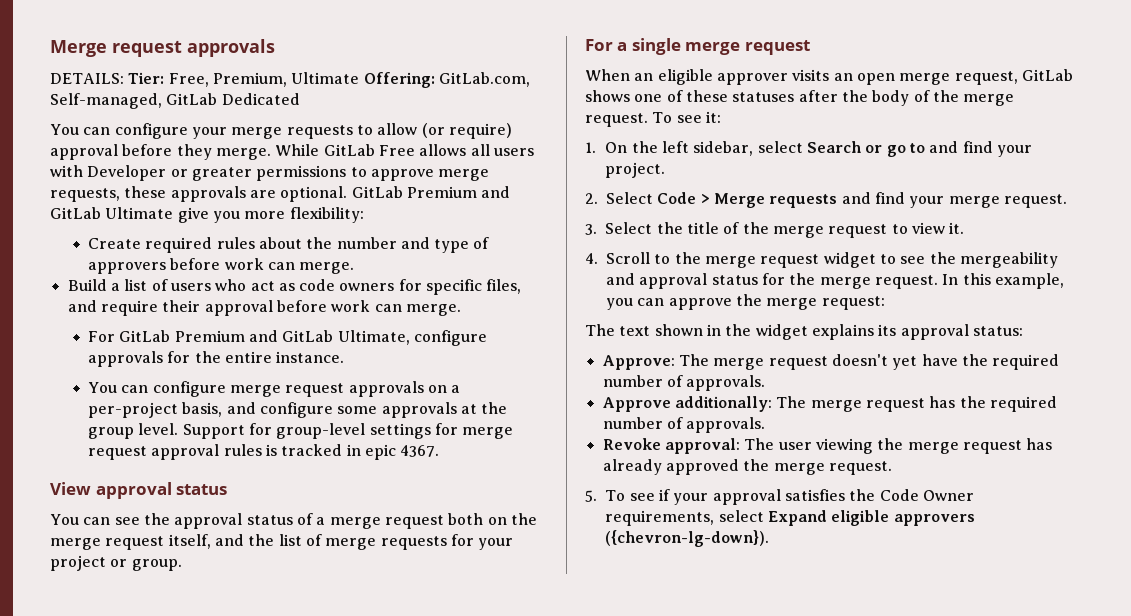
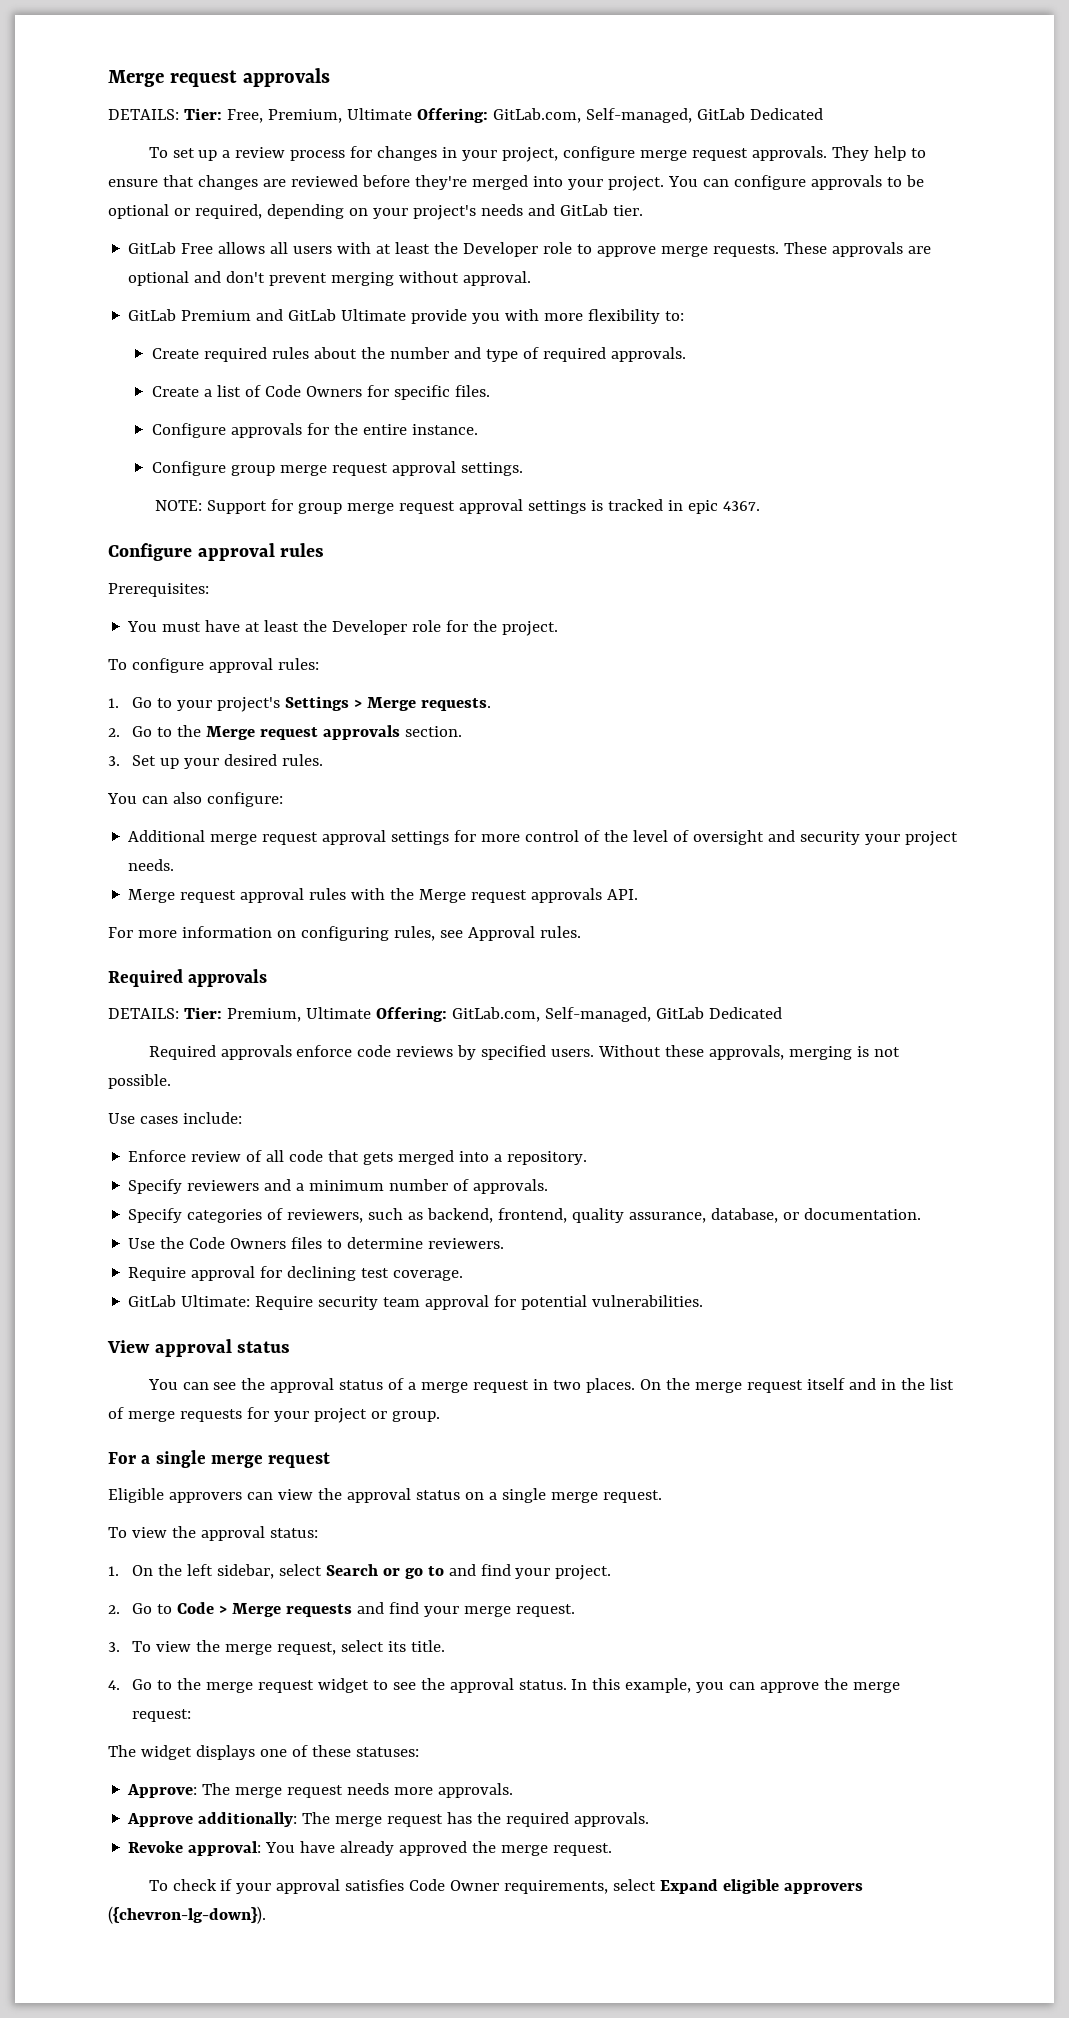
[50,123,512,139] [50,144,320,160] You can configure your merge requests to allow (or require) approval before they merge. While -> [148,146,927,162] [108,175,924,191] [108,204,643,220] To set up a review process for changes in your project, configure merge request approvals. They help to ensure that changes are reviewed before they're merged into your project. You can configure approvals to be optional or required, depending on your project's needs and GitLab tier. //
[87,165,490,181] [50,186,348,202] Developer or greater permissions to approve merge requests, these approvals are optional. -> [376,242,932,257] [128,271,532,286] at least the Developer role to approve merge requests. These approvals are optional and don't prevent merging without approval. //
[177,207,364,223] give you more flexibility: -> [411,309,685,324] provide you with more flexibility to:
[87,258,355,274] [67,279,522,295] [67,300,461,316] [87,330,487,346] approvers before work can merge. // Build a list of users who act as code owners for specific files, and require their approval before work can merge. // For GitLab Premium and GitLab Ultimate, configure -> [542,347,686,362] [151,385,490,400] [151,423,226,438] required approvals. // Create a list of Code Owners for specific files. // Configure
[87,381,461,397] [87,402,508,418] [87,423,514,439] [87,444,262,460] You can configure merge request approvals on a per-project basis, and configure some approvals at the group level. Support for group-level settings for merge request approval rules -> [151,461,523,476] [155,499,587,514] Configure group merge request approval settings. // NOTE: Support for group merge request approval settings
(440, 451) none -> [108,543,325,561] [108,583,209,597] [127,620,559,636] [108,658,319,673] [108,696,491,712] [108,725,462,740] [108,754,323,769] [107,792,283,807] [128,830,959,846] [128,859,175,871] [128,888,639,903] [108,926,581,941] [108,969,268,987] [108,1007,782,1022] [148,1045,901,1060] [108,1074,171,1089] [108,1112,242,1124] [128,1150,588,1165] [128,1179,549,1194] [128,1208,922,1223] [128,1237,505,1249] [128,1266,464,1281] [128,1295,704,1310] // Configure approval rules // Prerequisites: // You must have at least the Developer role for the project. // To configure approval rules: // 1. Go to your project's Settings > Merge requests. // 2. Go to the Merge request approvals section. // 3. Set up your desired rules. // You can also configure: // Additional merge request approval settings for more control of the level of oversight and security your project needs. // Merge request approval rules with the Merge request approvals API. // For more information on configuring rules, see Approval rules. // Required approvals // DETAILS: Tier: Premium, Ultimate Offering: GitLab.com, Self-managed, GitLab Dedicated // Required approvals enforce code reviews by specified users. Without these approvals, merging is not possible. // Use cases include: // Enforce review of all code that gets merged into a repository. // Specify reviewers and a minimum number of approvals. // Specify categories of reviewers, such as backend, frontend, quality assurance, database, or documentation. // Use the Code Owners files to determine reviewers. // Require approval for declining test coverage. // GitLab Ultimate: Require security team approval for potential vulnerabilities.
[448,513,537,525] [50,534,244,550] both on the merge request itself, and -> [533,1378,897,1393] in two places. On the merge request itself and in
[585,69,1073,85] [585,90,1015,106] [585,111,721,127] When an eligible approver visits an open merge request, GitLab shows one of these statuses after the body of the merge request. To see it: -> [108,1488,662,1503] [108,1526,318,1541] Eligible approvers can view the approval status on a single merge request. // To view the approval status:
[606,192,653,204] Select -> [131,1603,172,1614] Go to
[605,222,965,238] Select the title of the merge request to view it. -> [131,1640,445,1655] To view the merge request, select its title.
[606,252,650,264] Scroll -> [131,1679,152,1690] Go
[959,252,1058,268] [606,273,938,289] mergeability and approval status for the merge request. -> [449,1678,567,1693] approval status.
[619,324,1023,340] [602,354,1060,370] [602,375,683,387] text shown in the widget explains its approval status: // Approve: The merge request doesn't yet have the required number of -> [140,1745,419,1760] [127,1783,434,1798] widget displays one of these statuses: // Approve: The merge request needs more
[602,417,683,429] number of -> (570, 1819) none
[744,438,1053,454] The user viewing the merge request has -> [265,1841,336,1853] You have
[585,490,655,502] 5. To see -> [148,1879,217,1891] To check
[849,489,876,501] the -> (405, 1885) none

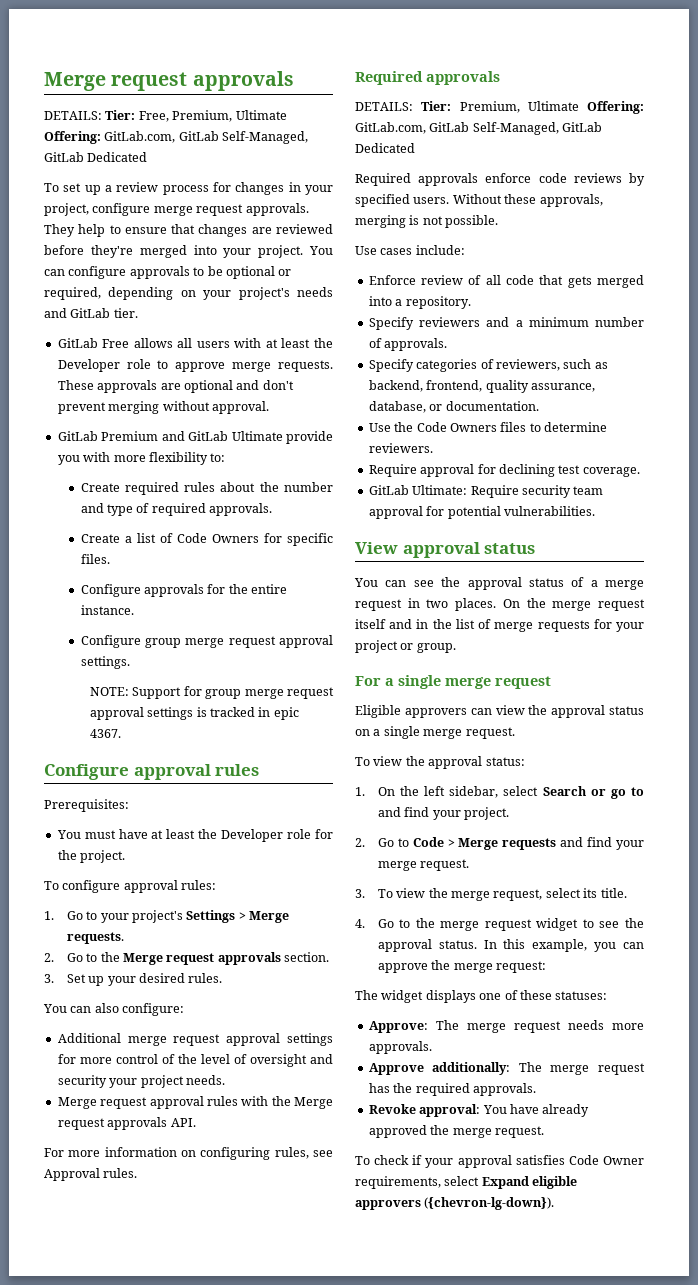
[585,108,692,123] Self-managed, -> [178,131,309,144] GitLab Self-Managed,
[544,1007,651,1022] Self-managed, -> [429,122,559,135] GitLab Self-Managed,

